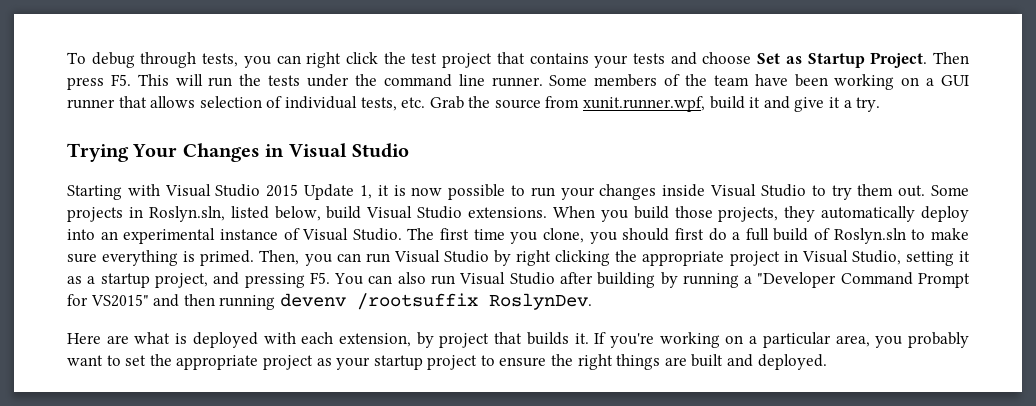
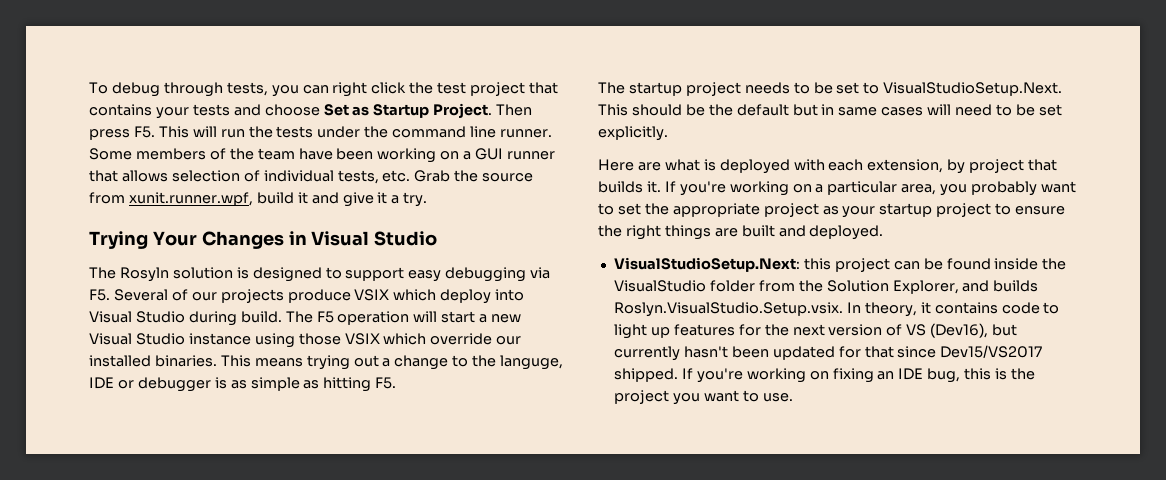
[67,184,970,200] [67,206,969,222] [67,228,969,244] [67,250,971,266] [67,272,970,288] [67,293,592,310] Starting with Visual Studio 2015 Update 1, it is now possible to run your changes inside Visual Studio to try them out. Some projects in Roslyn.sln, listed below, build Visual Studio extensions. When you build those projects, they automatically deploy into an experimental instance of Visual Studio. The first time you clone, you should first do a full build of Roslyn.sln to make sure everything is primed. Then, you can run Visual Studio by right clicking the appropriate project in Visual Studio, setting it as a startup project, and pressing F5. You can also run Visual Studio after building by running a "Developer Command Prompt for VS2015" and then running devenv /rootsuffix RoslynDev. -> [89,267,551,282] [89,289,525,304] [89,311,522,326] [89,333,522,348] [89,355,564,370] [89,377,397,392] [598,82,1063,96] [598,104,1062,116] [598,126,668,141] The Rosyln solution is designed to support easy debugging via F5. Several of our projects produce VSIX which deploy into Visual Studio during build. The F5 operation will start a new Visual Studio instance using those VSIX which override our installed binaries. This means trying out a change to the languge, IDE or debugger is as simple as hitting F5. // The startup project needs to be set to VisualStudioSetup.Next. This should be the default but in same cases will need to be set explicitly.
(827, 362) none -> [613,257,1067,272] [613,280,1039,294] [613,302,1060,317] [613,323,1018,339] [613,345,1043,361] [613,368,1036,383] [613,390,793,405] // VisualStudioSetup.Next: this project can be found inside the VisualStudio folder from the Solution Explorer, and builds Roslyn.VisualStudio.Setup.vsix. In theory, it contains code to light up features for the next version of VS (Dev16), but currently hasn't been updated for that since Dev15/VS2017 shipped. If you're working on fixing an IDE bug, this is the project you want to use.

